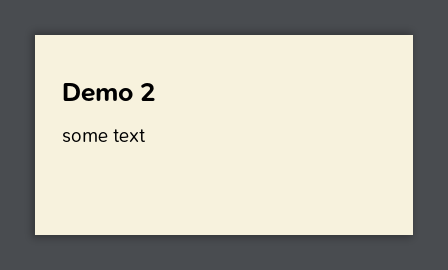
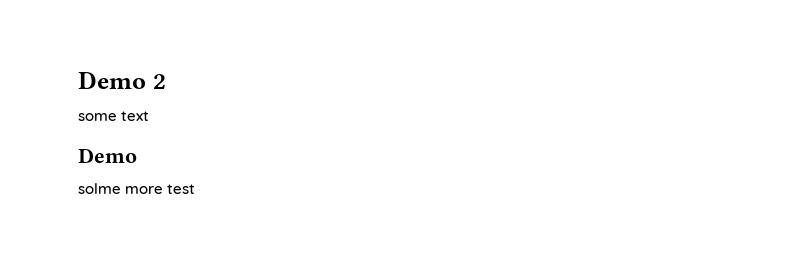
(147, 135) none -> [78,148,137,163] [78,183,196,194] // Demo // solme more test

